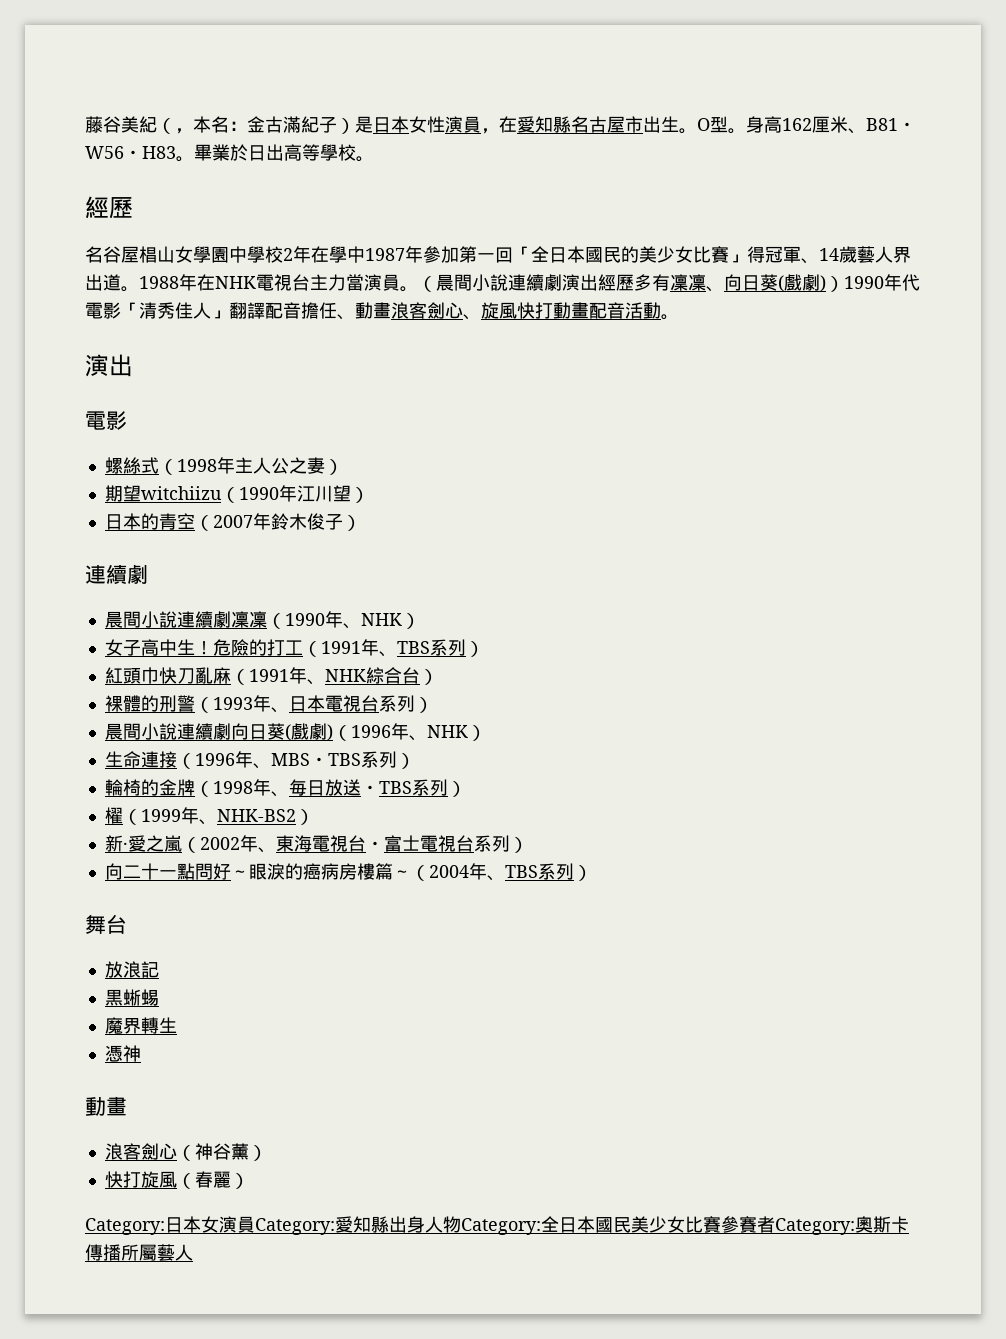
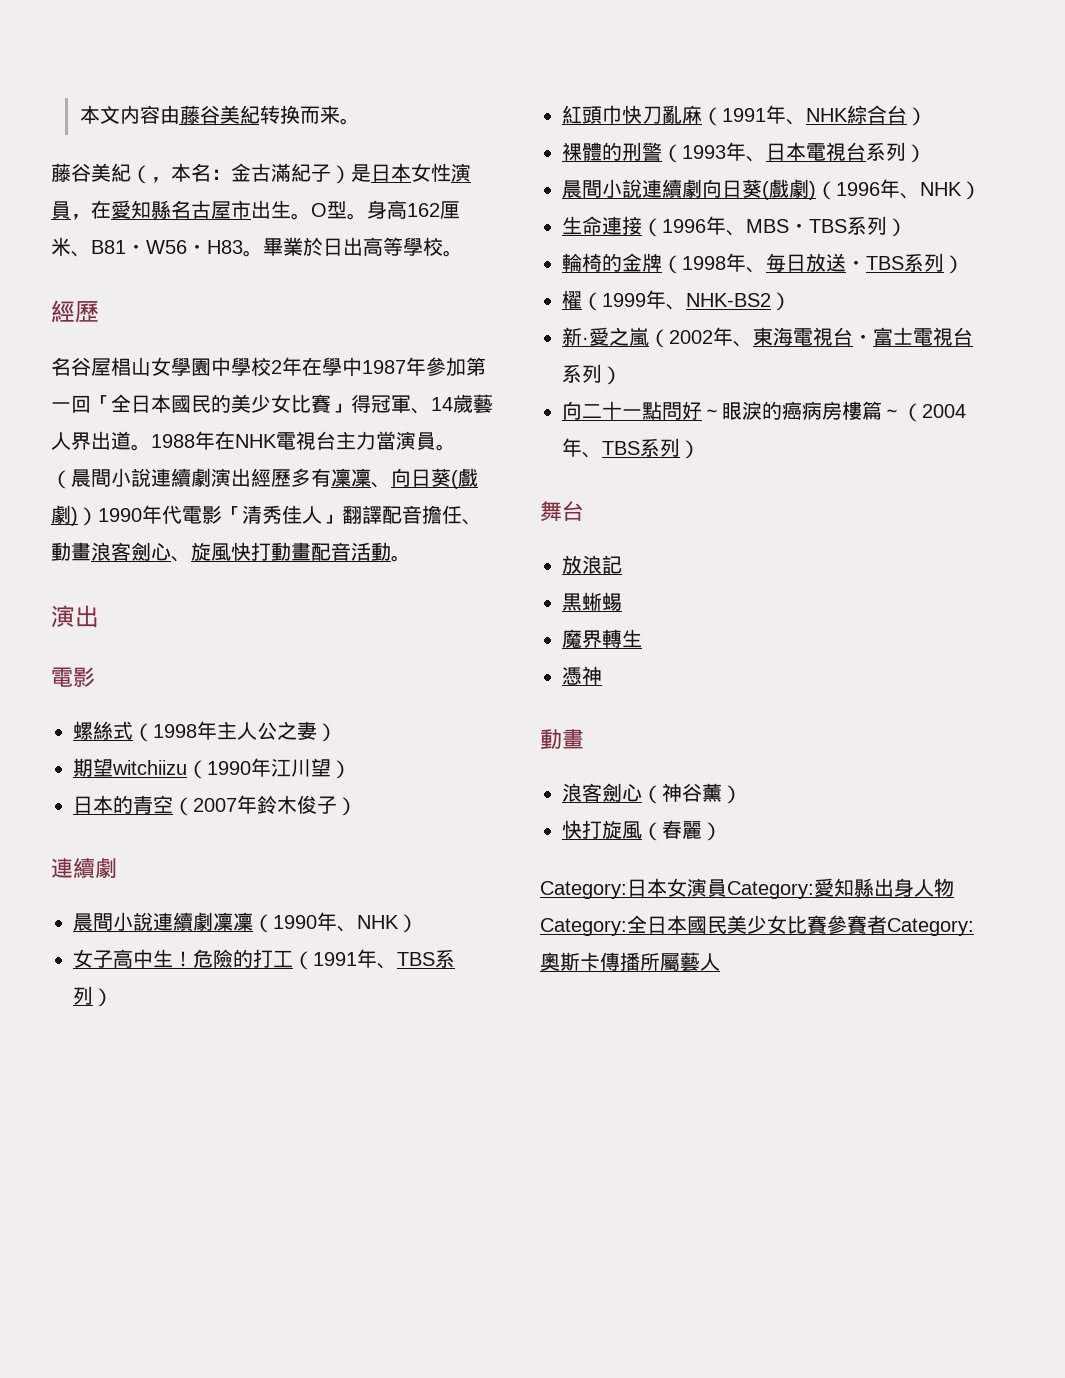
(85, 124) none -> [79,105,360,125] 本文内容由藤谷美紀转换而来。 //

